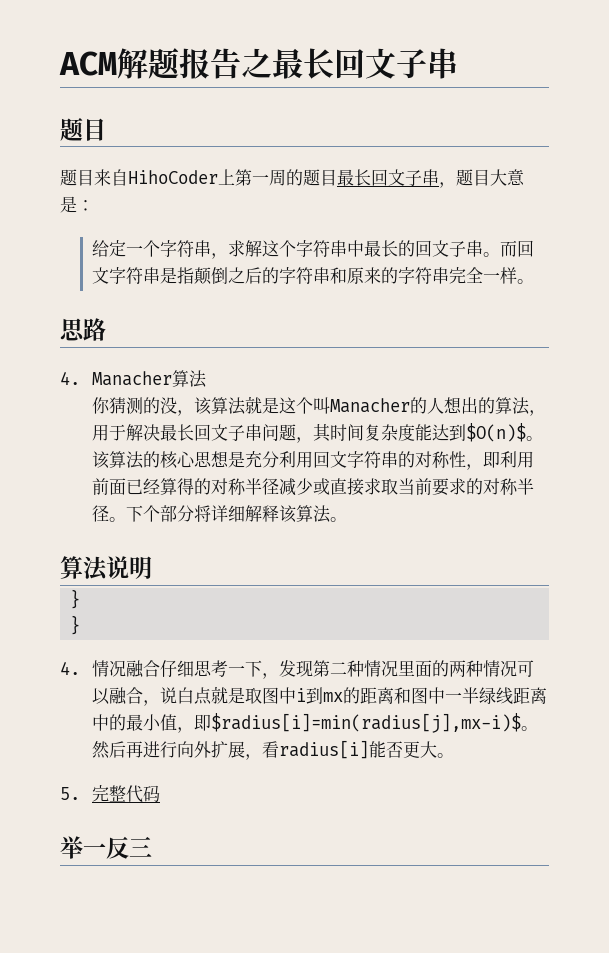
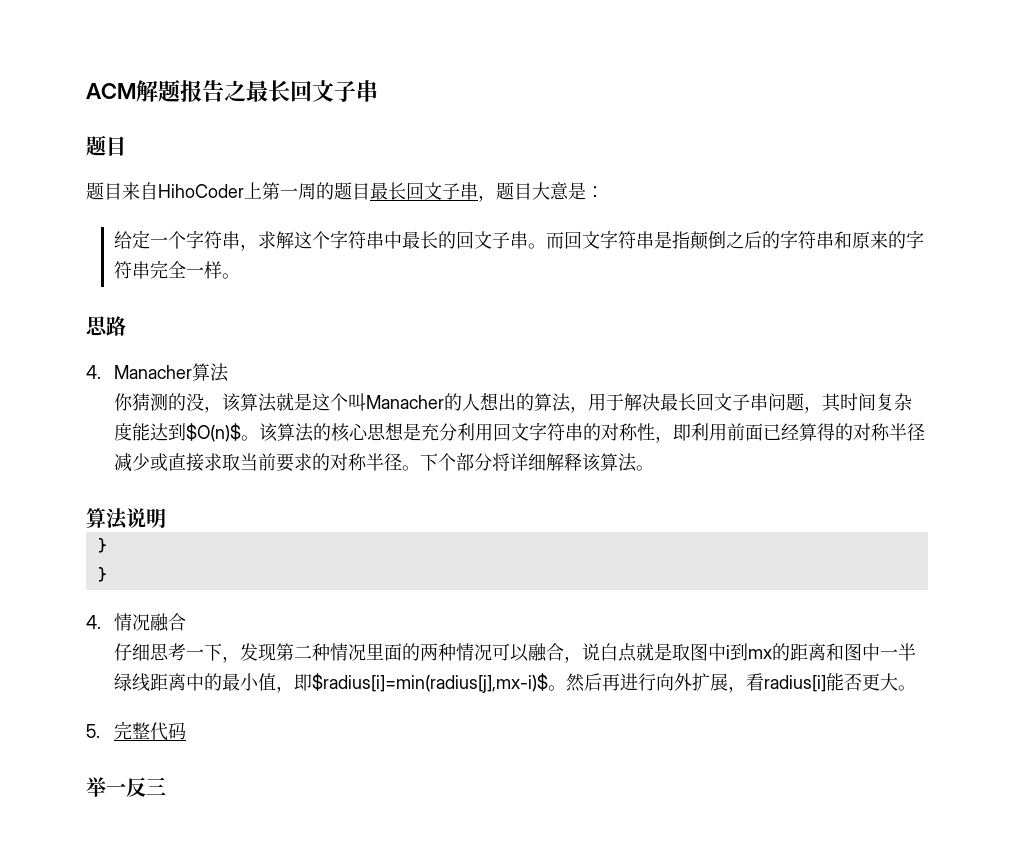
(161, 668) none -> (187, 622) //

